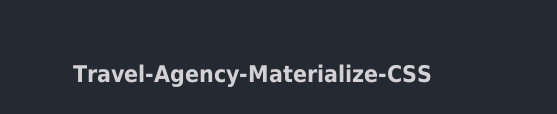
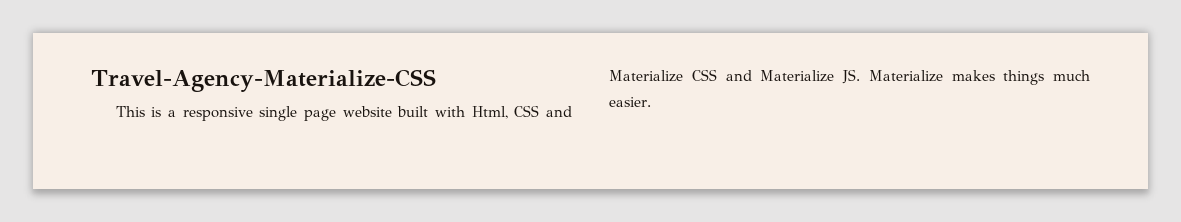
(432, 75) none -> [115,105,573,121] [609,69,1090,85] [609,97,651,107] // This is a responsive single page website built with Html, CSS and Materialize CSS and Materialize JS. Materialize makes things much easier.

